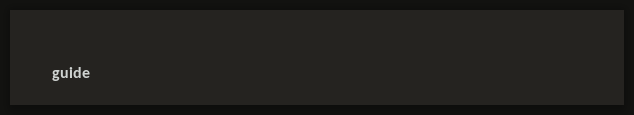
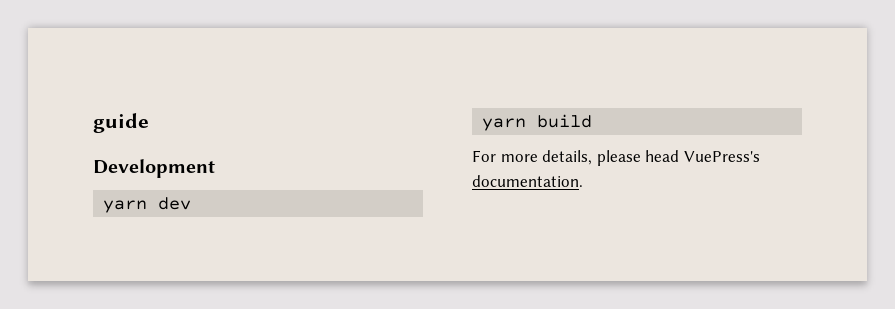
(90, 74) none -> [93,159,215,178] [103,197,192,213] [482,114,593,131] [472,150,760,166] [472,175,583,187] // Development // yarn dev // yarn build // For more details, please head VuePress's documentation.

